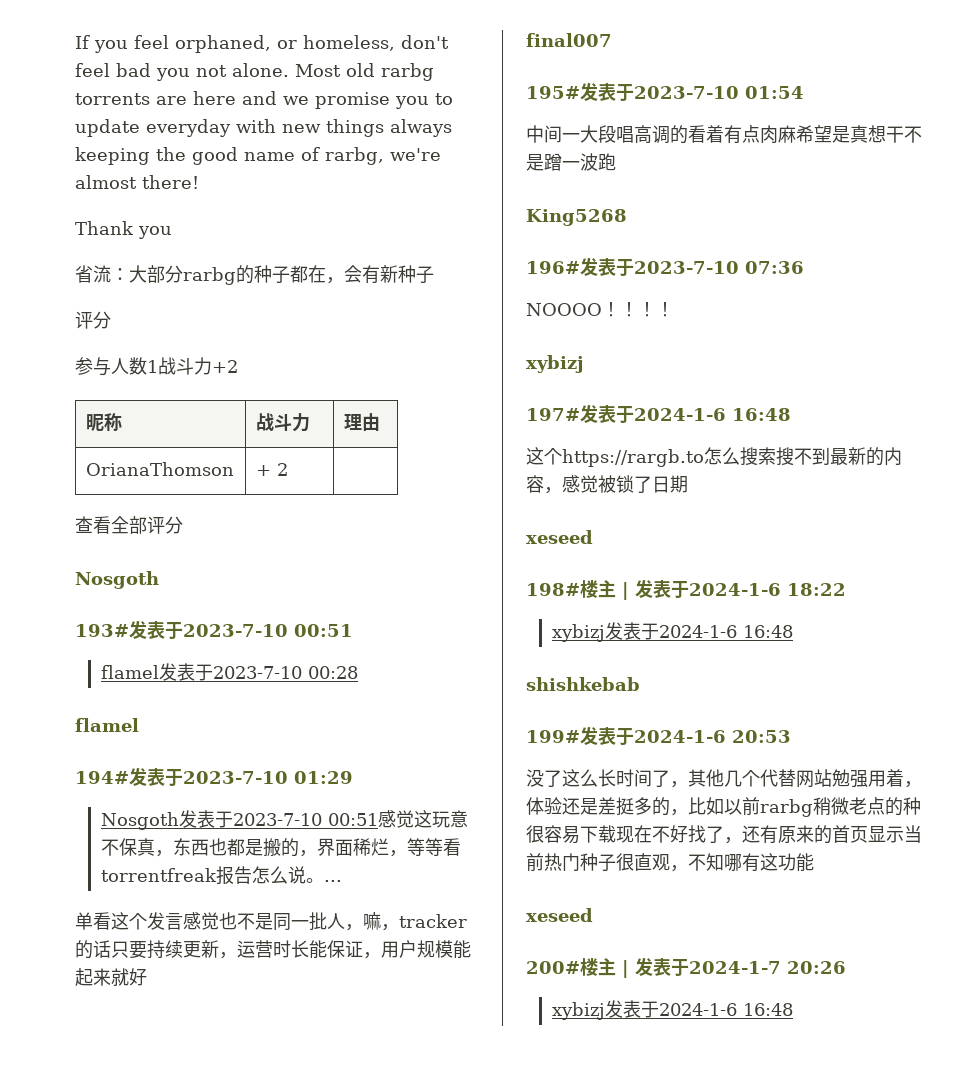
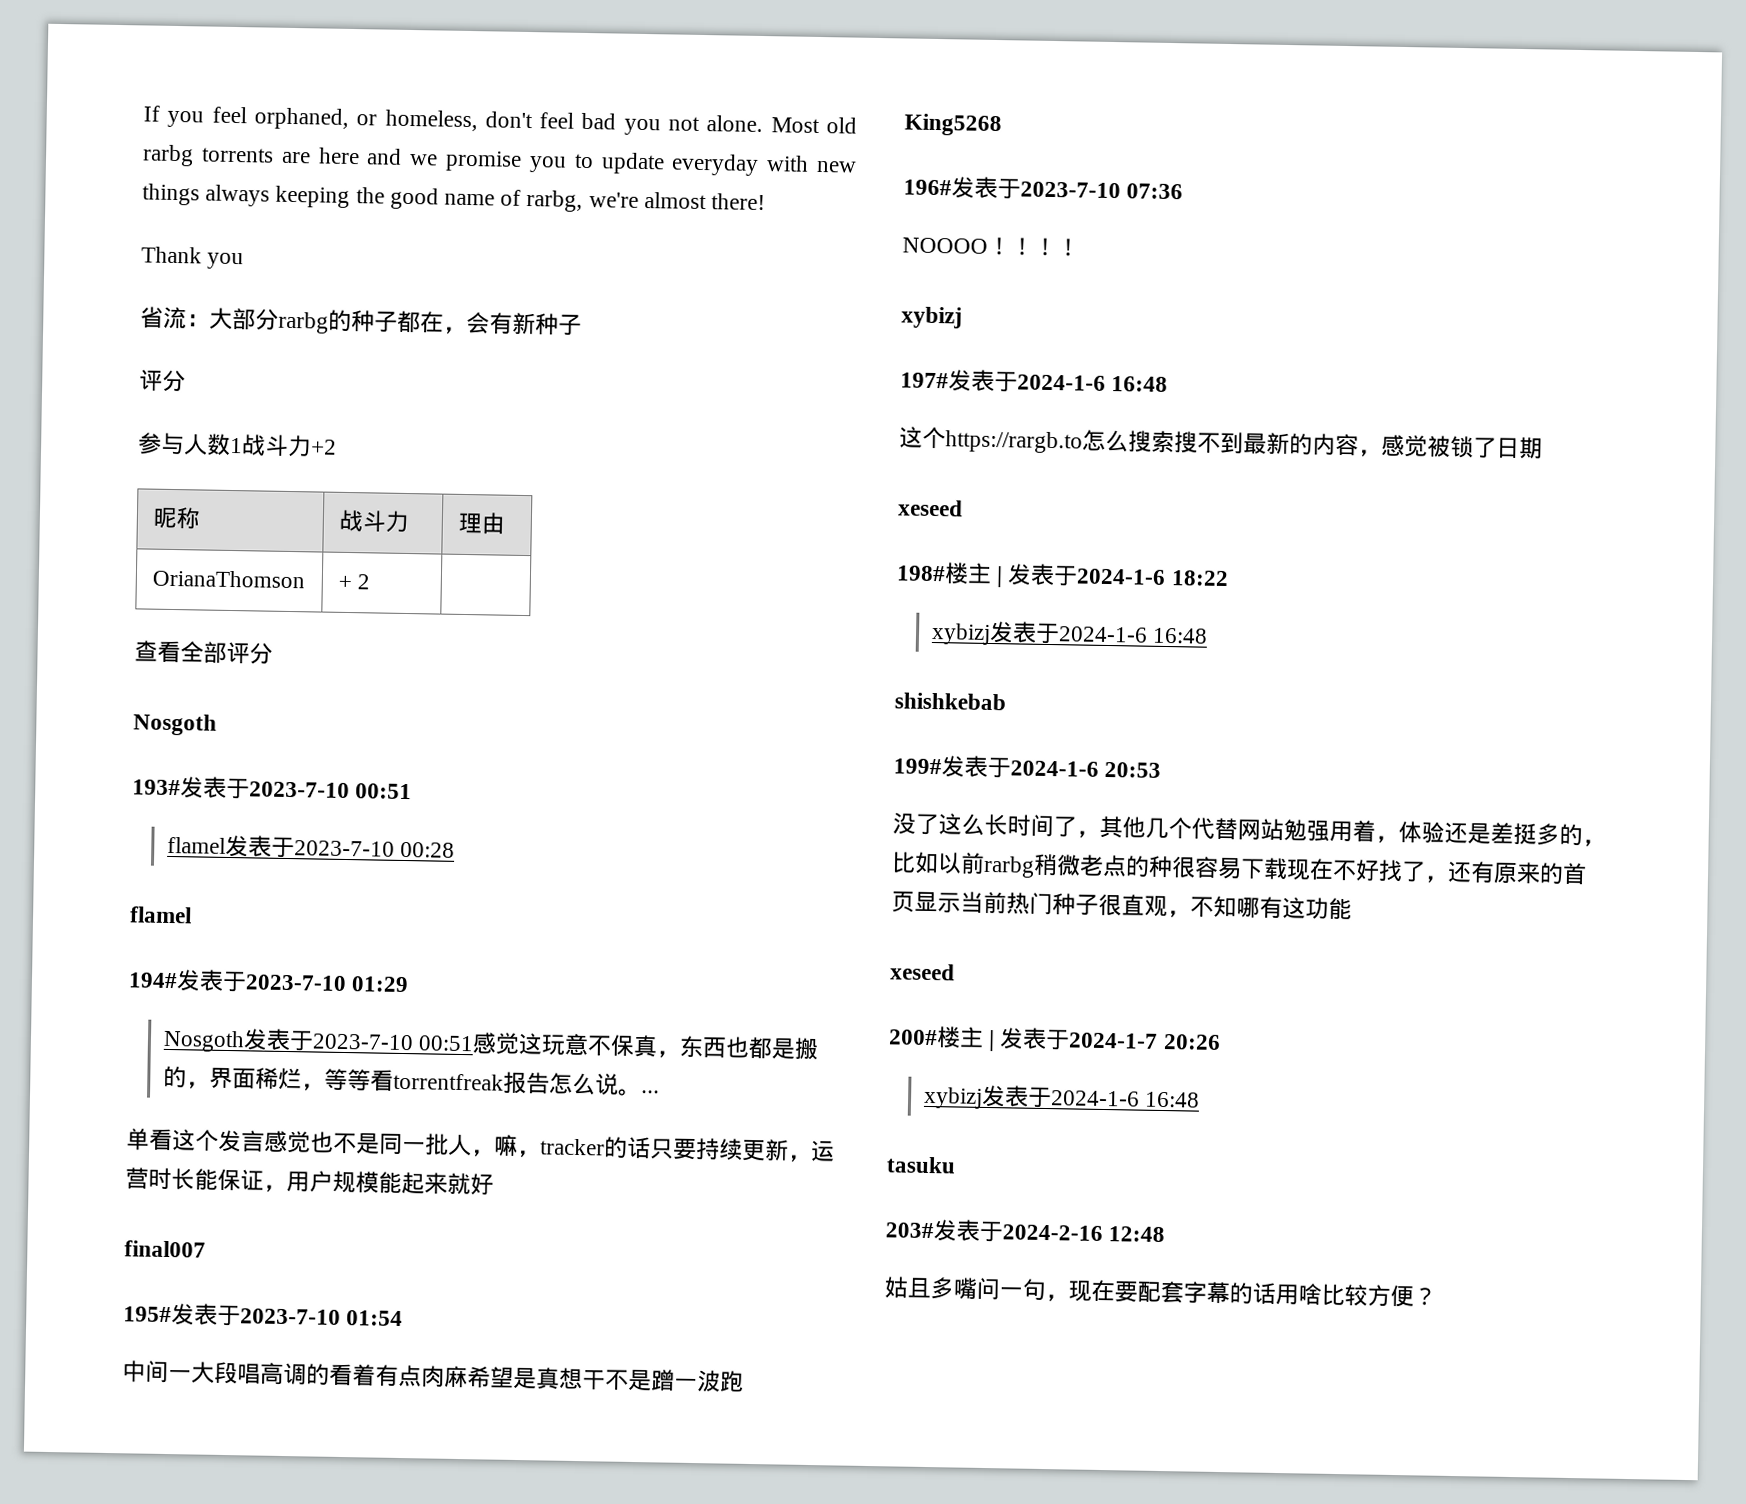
(793, 1009) none -> [886,1156,956,1174] [885,1219,1166,1243] [884,1276,1437,1308] // tasuku // 203#发表于2024-2-16 12:48 // 姑且多嘴问一句，现在要配套字幕的话用啥比较方便？

